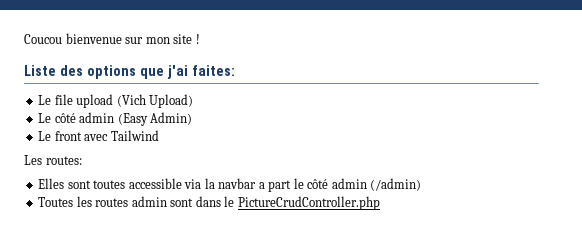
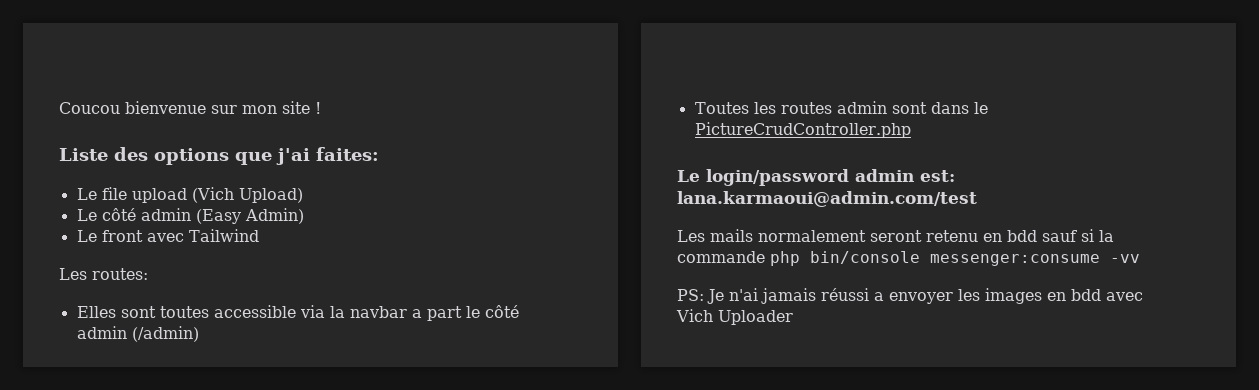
(380, 203) none -> [677,169,955,186] [677,191,977,207] [677,229,1114,242] [677,251,1140,266] [677,288,1143,304] [676,309,793,325] // Le login/password admin est: lana.karmaoui@admin.com/test // Les mails normalement seront retenu en bdd sauf si la commande php bin/console messenger:consume -vv // PS: Je n'ai jamais réussi a envoyer les images en bdd avec Vich Uploader

